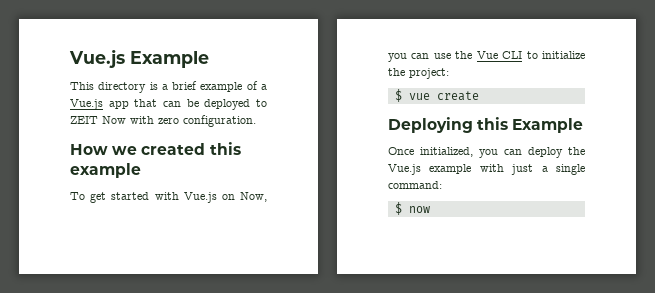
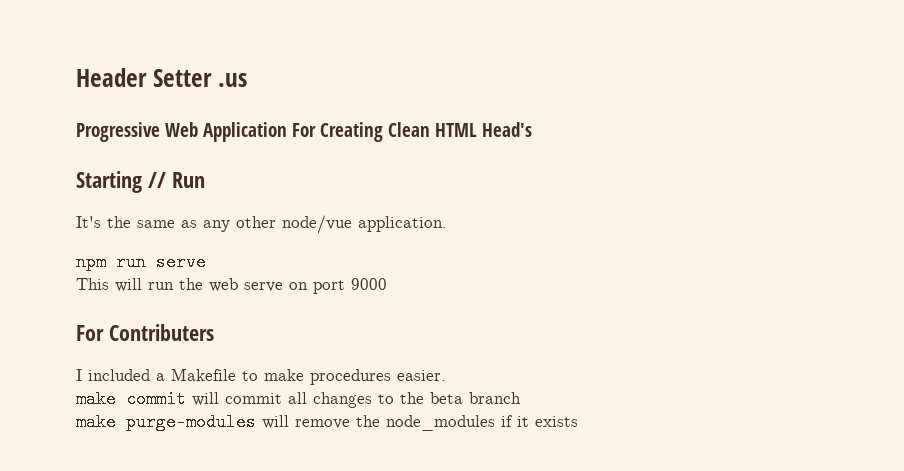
[69,49,209,68] [70,81,267,93] [70,99,267,110] [70,115,256,127] [70,142,241,155] [70,163,141,178] [70,192,267,203] [388,51,585,62] [388,68,449,79] [394,89,479,102] [388,117,584,133] [388,147,585,158] [388,164,585,175] [388,181,442,189] [394,202,430,215] Vue.js Example // This directory is a brief example of a Vue.js app that can be deployed to ZEIT Now with zero configuration. // How we created this example // To get started with Vue.js on Now, you can use the Vue CLI to initialize the project: // $ vue create // Deploying this Example // Once initialized, you can deploy the Vue.js example with just a single command: // $ now -> [76,68,247,87] [76,122,532,142] [76,171,205,193] [76,215,447,234] [76,253,206,271] [76,278,387,294] [76,324,214,341] [76,368,446,385] [76,390,521,408] [76,413,578,431] Header Setter .us // Progressive Web Application For Creating Clean HTML Head's // Starting // Run // It's the same as any other node/vue application. // npm run serve // This will run the web serve on port 9000 // For Contributers // I included a Makefile to make procedures easier. // make commit will commit all changes to the beta branch // make purge-modules will remove the node_modules if it exists

